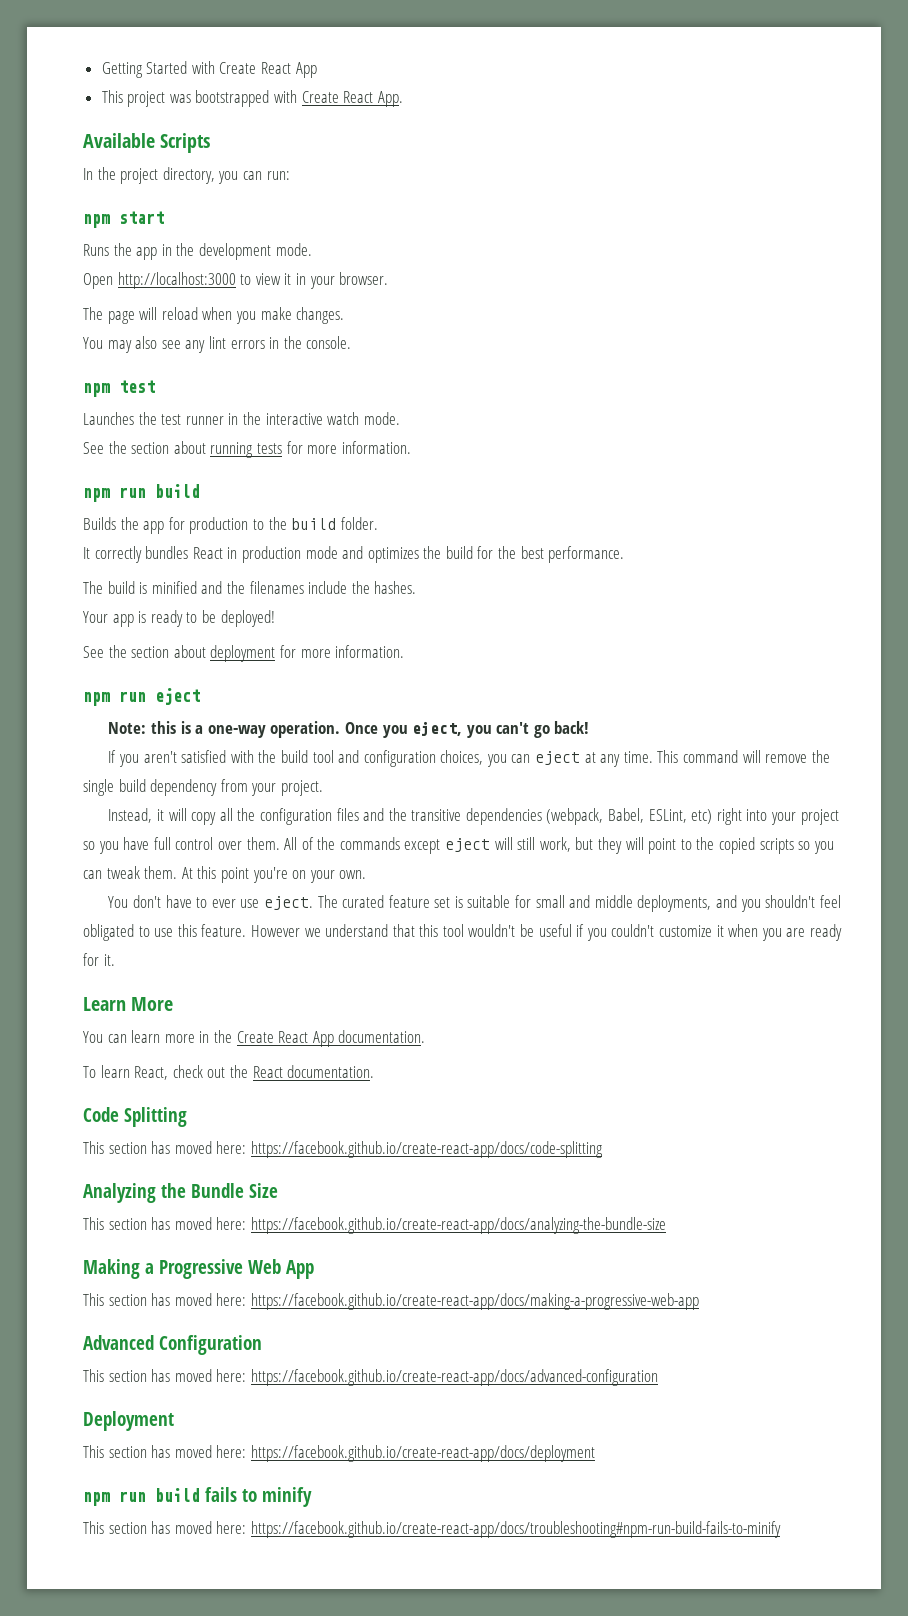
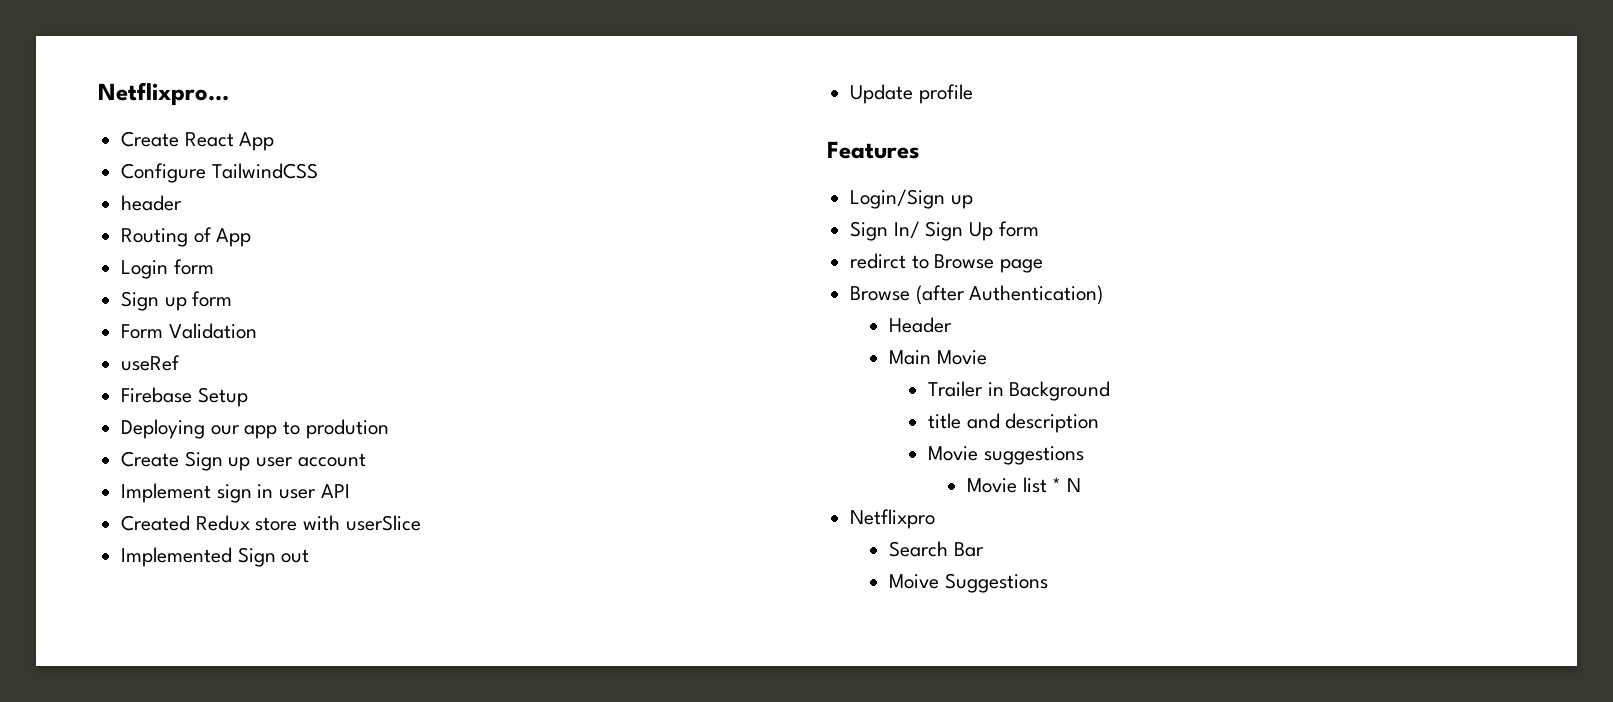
[101,61,215,78] Getting Started with -> [98,82,229,106] Netflixpro... //
[101,90,403,107] [83,133,211,153] [83,167,290,184] [83,211,164,228] [83,243,312,260] [83,272,389,289] [83,307,345,324] [83,336,352,353] [83,380,155,397] [83,412,400,425] [83,441,411,458] [83,484,200,502] [83,517,378,534] [83,546,625,563] [83,581,417,594] [83,610,275,627] [83,645,405,662] [83,688,200,706] [108,721,590,738] [108,750,830,767] [83,779,323,796] [108,808,839,825] [83,837,834,854] [83,866,367,883] [108,895,841,912] [83,924,842,941] [83,953,115,966] [83,997,174,1011] [83,1030,426,1047] [83,1065,375,1080] [83,1107,187,1127] [83,1141,603,1158] [83,1183,278,1203] [83,1217,666,1234] [83,1259,314,1279] [83,1293,699,1310] [83,1335,262,1355] [83,1369,658,1386] [83,1411,174,1431] [83,1445,595,1462] [83,1487,312,1507] [83,1521,781,1538] This project was bootstrapped with Create React App. // Available Scripts // In the project directory, you can run: // npm start // Runs the app in the development mode. // Open http://localhost:3000 to view it in your browser. // The page will reload when you make changes. // You may also see any lint errors in the console. // npm test // Launches the test runner in the interactive watch mode. // See the section about running tests for more information. // npm run build // Builds the app for production to the build folder. // It correctly bundles React in production mode and optimizes the build for the best performance. // The build is minified and the filenames include the hashes. // Your app is ready to be deployed! // See the section about deployment for more information. // npm run eject // Note: this is a one-way operation. Once you eject, you can't go back! // If you aren't satisfied with the build tool and configuration choices, you can eject at any time. This command will remove the single build dependency from your project. // Instead, it will copy all the configuration files and the transitive dependencies (webpack, Babel, ESLint, etc) right into your project so you have full control over them. All of the commands except eject will still work, but they will point to the copied scripts so you can tweak them. At this point you're on your own. // You don't have to ever use eject. The curated feature set is suitable for small and middle deployments, and you shouldn't feel obligated to use this feature. However we understand that this tool wouldn't be useful if you couldn't customize it when you are ready for it. // Learn More // You can learn more in the Create React App documentation. // To learn React, check out the React documentation. // Code Splitting // This section has moved here: https://facebook.github.io/create-react-app/docs/code-splitting // Analyzing the Bundle Size // This section has moved here: https://facebook.github.io/create-react-app/docs/analyzing-the-bundle-size // Making a Progressive Web App // This section has moved here: https://facebook.github.io/create-react-app/docs/making-a-progressive-web-app // Advanced Configuration // This section has moved here: https://facebook.github.io/create-react-app/docs/advanced-configuration // Deployment // This section has moved here: https://facebook.github.io/create-react-app/docs/deployment // npm run build fails to minify // This section has moved here: https://facebook.github.io/create-react-app/docs/troubleshooting#npm-run-build-fails-to-minify -> [121,163,318,183] [121,195,183,211] [121,227,252,247] [121,259,214,279] [121,291,233,311] [121,323,257,339] [121,355,181,371] [121,387,248,407] [121,419,389,439] [121,451,366,471] [121,483,350,503] [121,515,421,531] [121,547,310,567] [850,84,973,104] [827,141,920,159] [850,189,973,209] [850,221,1039,241] [850,253,1044,273] [850,285,1104,305] [889,317,953,333] [889,350,987,365] [927,381,1111,401] [927,413,1100,433] [927,446,1084,465] [966,477,1081,493] [850,509,936,529] [889,541,984,557] [889,573,1048,593] Configure TailwindCSS // header // Routing of App // Login form // Sign up form // Form Validation // useRef // Firebase Setup // Deploying our app to prodution // Create Sign up user account // Implement sign in user API // Created Redux store with userSlice // Implemented Sign out // Update profile // Features // Login/Sign up // Sign In/ Sign Up form // redirct to Browse page // Browse (after Authentication) // Header // Main Movie // Trailer in Background // title and description // Movie suggestions // Movie list * N // Netflixpro // Search Bar // Moive Suggestions

